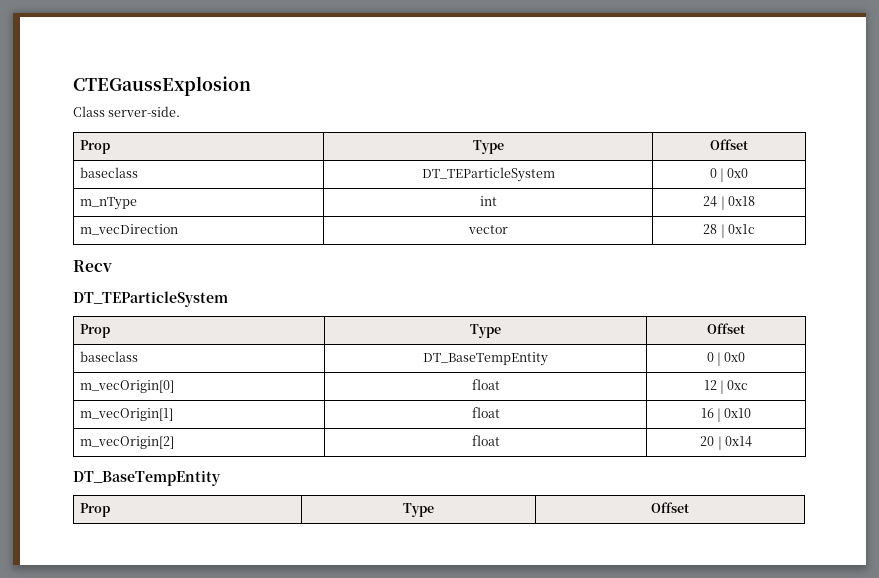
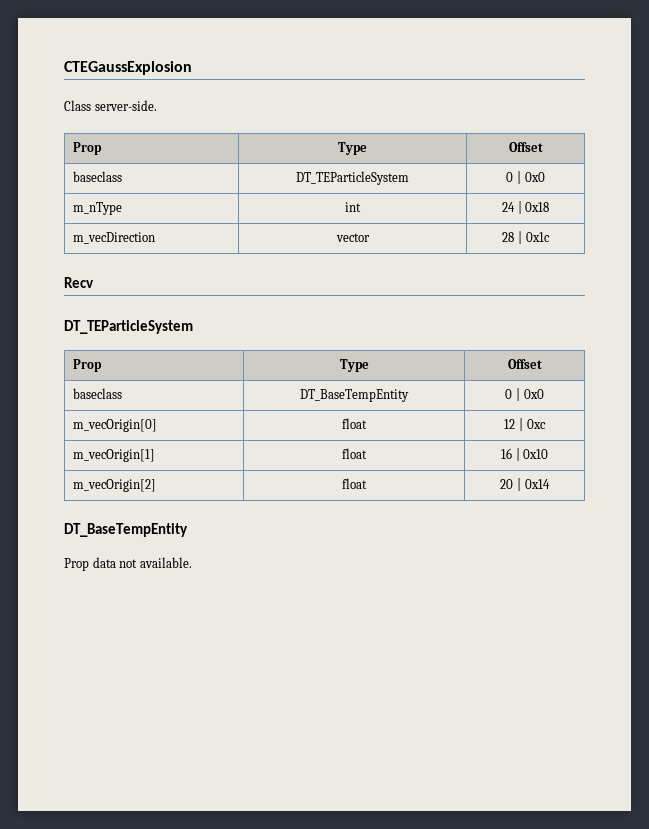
[80,503,111,517] [403,503,434,517] [651,502,689,513] // Prop | Type | Offset -> [64,557,192,571] // Prop data not available.

